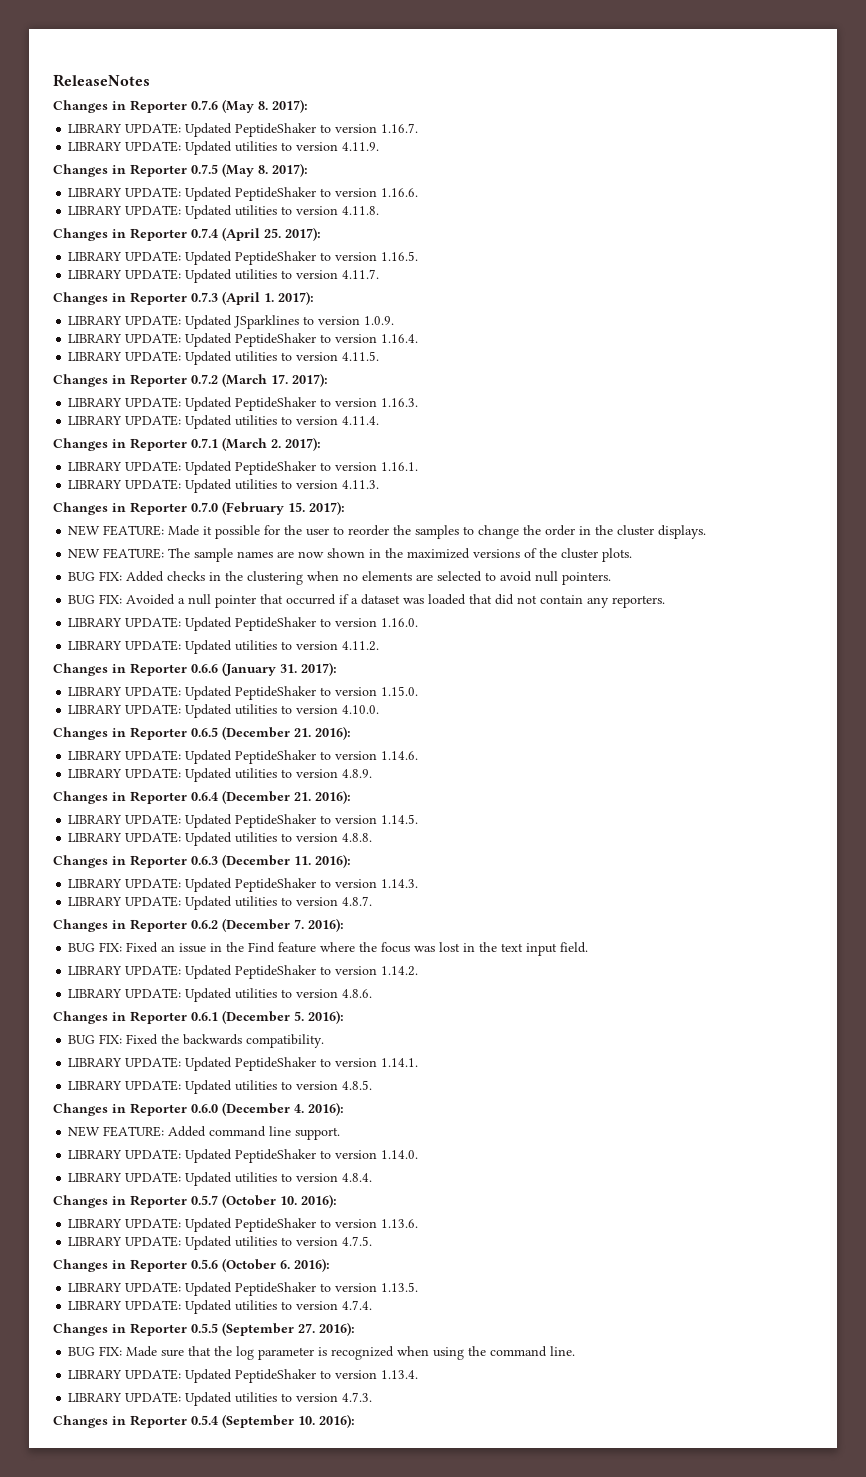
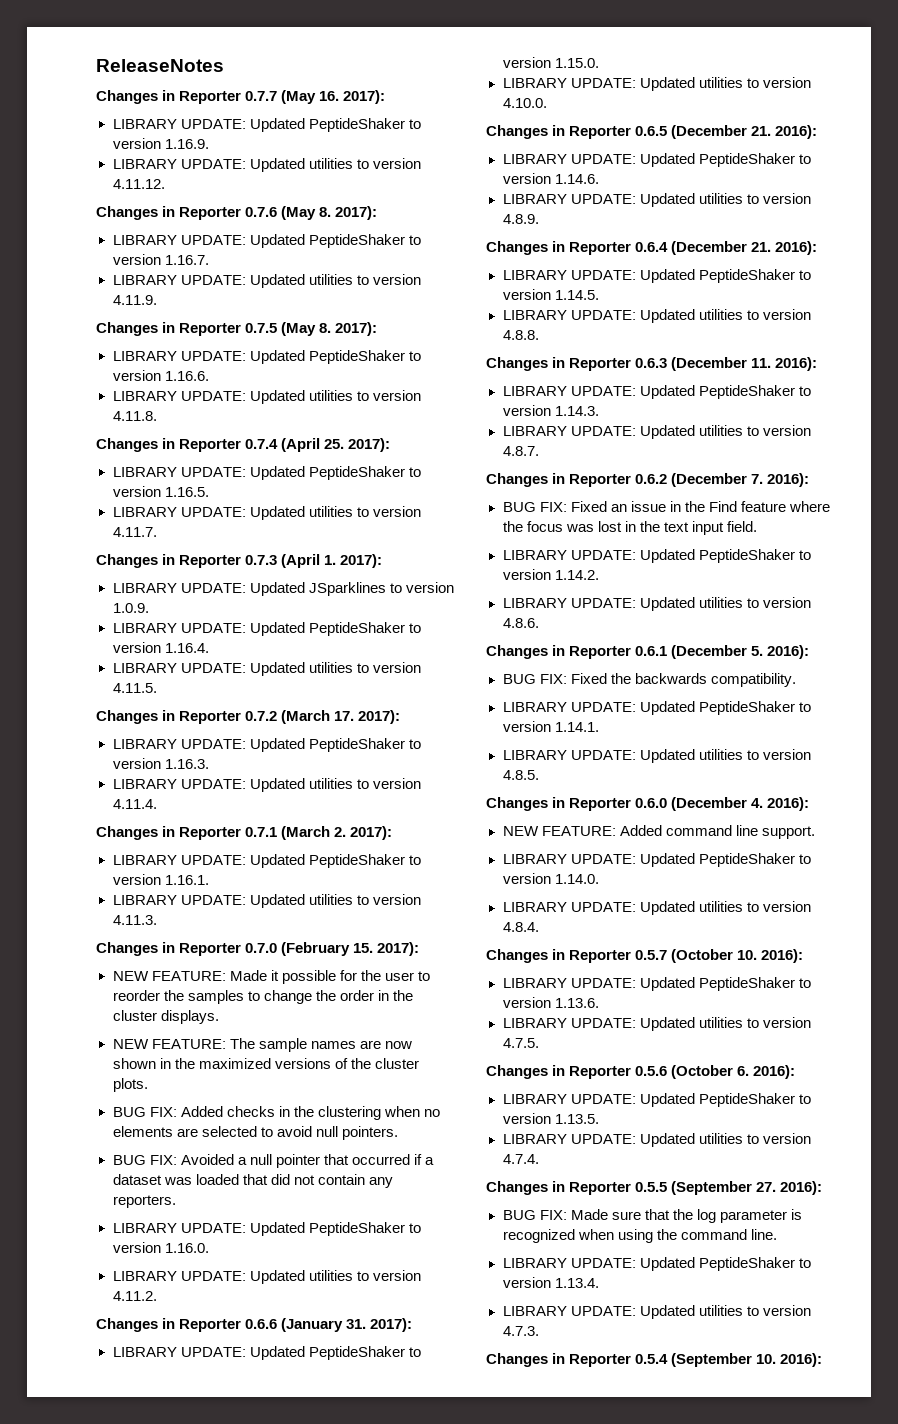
(150, 80) none -> [96,90,386,104] [112,118,421,132] [112,138,209,149] [112,158,421,172] [112,179,165,189] // Changes in Reporter 0.7.7 (May 16. 2017): // LIBRARY UPDATE: Updated PeptideShaker to version 1.16.9. // LIBRARY UPDATE: Updated utilities to version 4.11.12.

